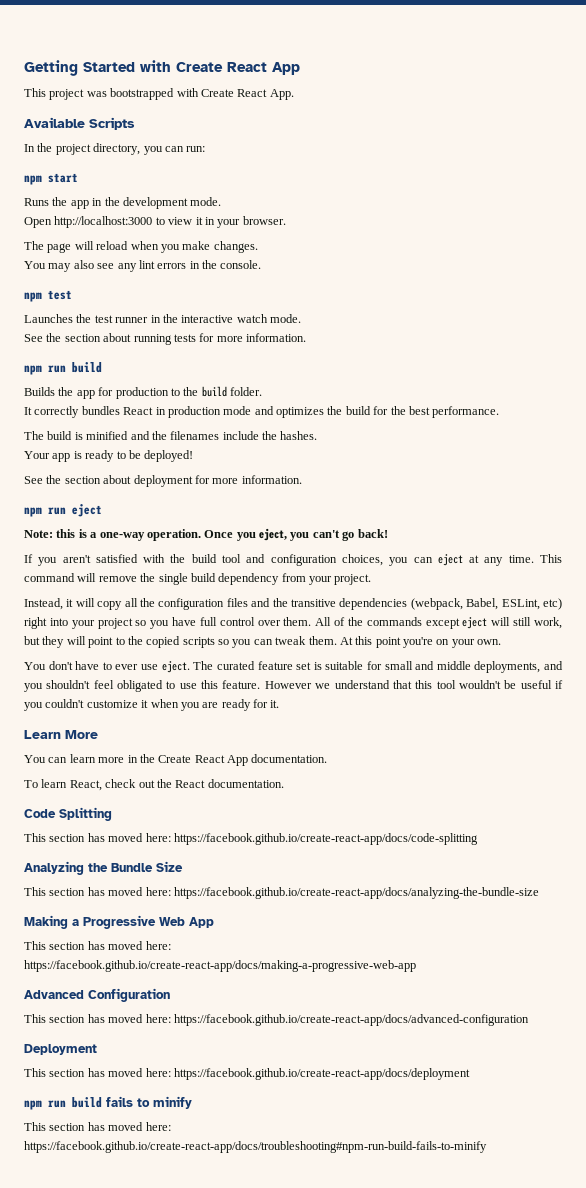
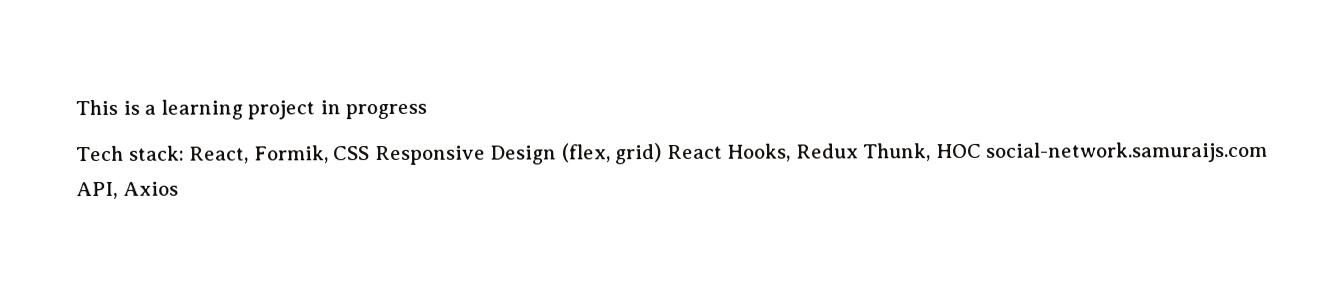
[24,60,300,76] [24,88,294,100] [24,117,135,130] [24,143,206,155] [24,173,78,185] [24,197,222,209] [24,216,286,228] [24,241,258,253] [24,260,262,272] [24,290,72,302] [24,314,301,323] [24,333,306,345] [24,362,102,375] [24,386,262,399] [24,406,500,418] [24,431,318,440] [24,450,194,462] [24,475,302,487] [24,504,102,517] [24,528,388,541] [24,554,563,566] [24,573,372,585] [24,598,562,610] [24,617,563,629] [24,636,502,648] [24,661,563,673] [24,680,564,692] [24,699,280,711] [24,730,98,739] [24,754,328,766] [24,779,284,791] [24,807,112,821] [24,833,478,845] [24,861,183,875] [24,887,539,899] [24,915,214,929] [24,941,171,950] [24,960,416,972] [24,988,170,1002] [24,1014,529,1026] [24,1044,97,1055] [24,1068,470,1080] [24,1096,192,1110] [24,1122,171,1131] [24,1141,487,1153] Getting Started with Create React App // This project was bootstrapped with Create React App. // Available Scripts // In the project directory, you can run: // npm start // Runs the app in the development mode. // Open http://localhost:3000 to view it in your browser. // The page will reload when you make changes. // You may also see any lint errors in the console. // npm test // Launches the test runner in the interactive watch mode. // See the section about running tests for more information. // npm run build // Builds the app for production to the build folder. // It correctly bundles React in production mode and optimizes the build for the best performance. // The build is minified and the filenames include the hashes. // Your app is ready to be deployed! // See the section about deployment for more information. // npm run eject // Note: this is a one-way operation. Once you eject, you can't go back! // If you aren't satisfied with the build tool and configuration choices, you can eject at any time. This command will remove the single build dependency from your project. // Instead, it will copy all the configuration files and the transitive dependencies (webpack, Babel, ESLint, etc) right into your project so you have full control over them. All of the commands except eject will still work, but they will point to the copied scripts so you can tweak them. At this point you're on your own. // You don't have to ever use eject. The curated feature set is suitable for small and middle deployments, and you shouldn't feel obligated to use this feature. However we understand that this tool wouldn't be useful if you couldn't customize it when you are ready for it. // Learn More // You can learn more in the Create React App documentation. // To learn React, check out the React documentation. // Code Splitting // This section has moved here: https://facebook.github.io/create-react-app/docs/code-splitting // Analyzing the Bundle Size // This section has moved here: https://facebook.github.io/create-react-app/docs/analyzing-the-bundle-size // Making a Progressive Web App // This section has moved here: https://facebook.github.io/create-react-app/docs/making-a-progressive-web-app // Advanced Configuration // This section has moved here: https://facebook.github.io/create-react-app/docs/advanced-configuration // Deployment // This section has moved here: https://facebook.github.io/create-react-app/docs/deployment // npm run build fails to minify // This section has moved here: https://facebook.github.io/create-react-app/docs/troubleshooting#npm-run-build-fails-to-minify -> [75,99,428,120] [75,141,1269,166] [76,181,179,200] This is a learning project in progress // Tech stack: React, Formik, CSS Responsive Design (flex, grid) React Hooks, Redux Thunk, HOC social-network.samuraijs.com API, Axios

